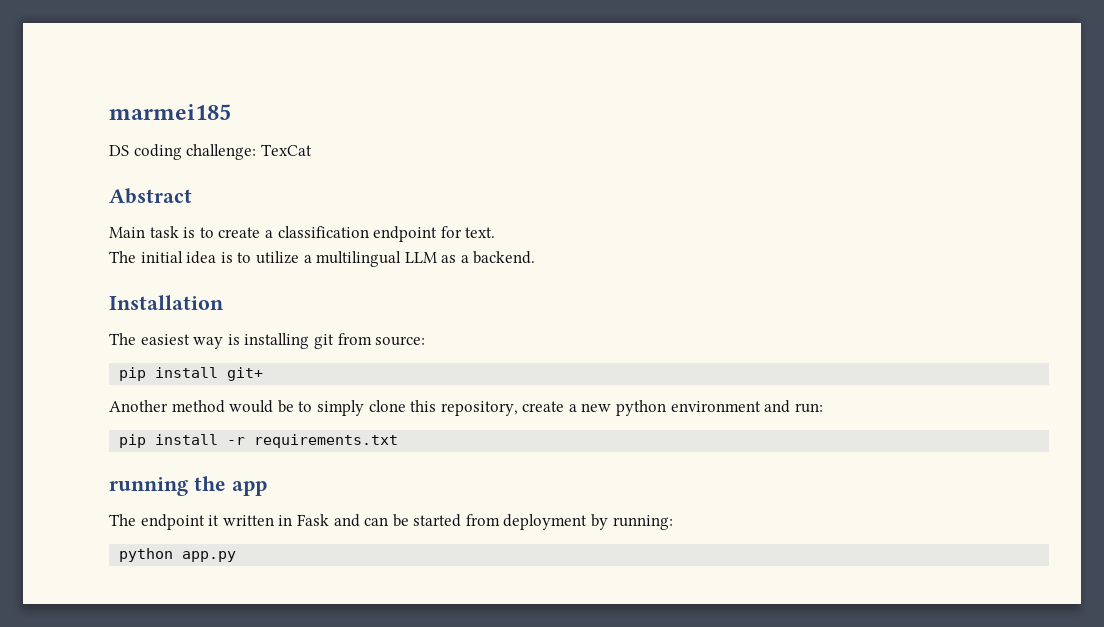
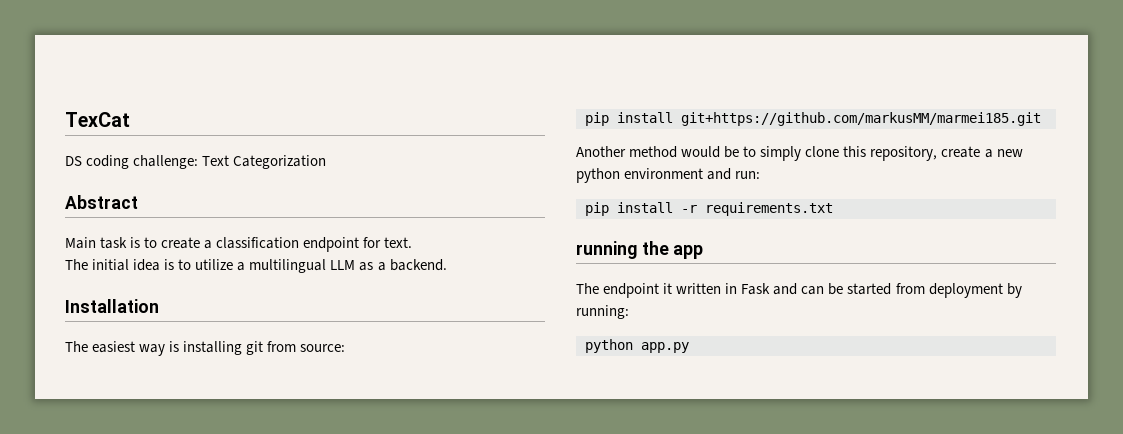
[109,104,231,120] marmei185 -> [65,112,130,127] TexCat
[260,144,312,156] TexCat -> [202,155,327,169] Text Categorization
[227,367,264,381] git+ -> [681,112,1041,126] git+https://github.com/markusMM/marmei185.git

